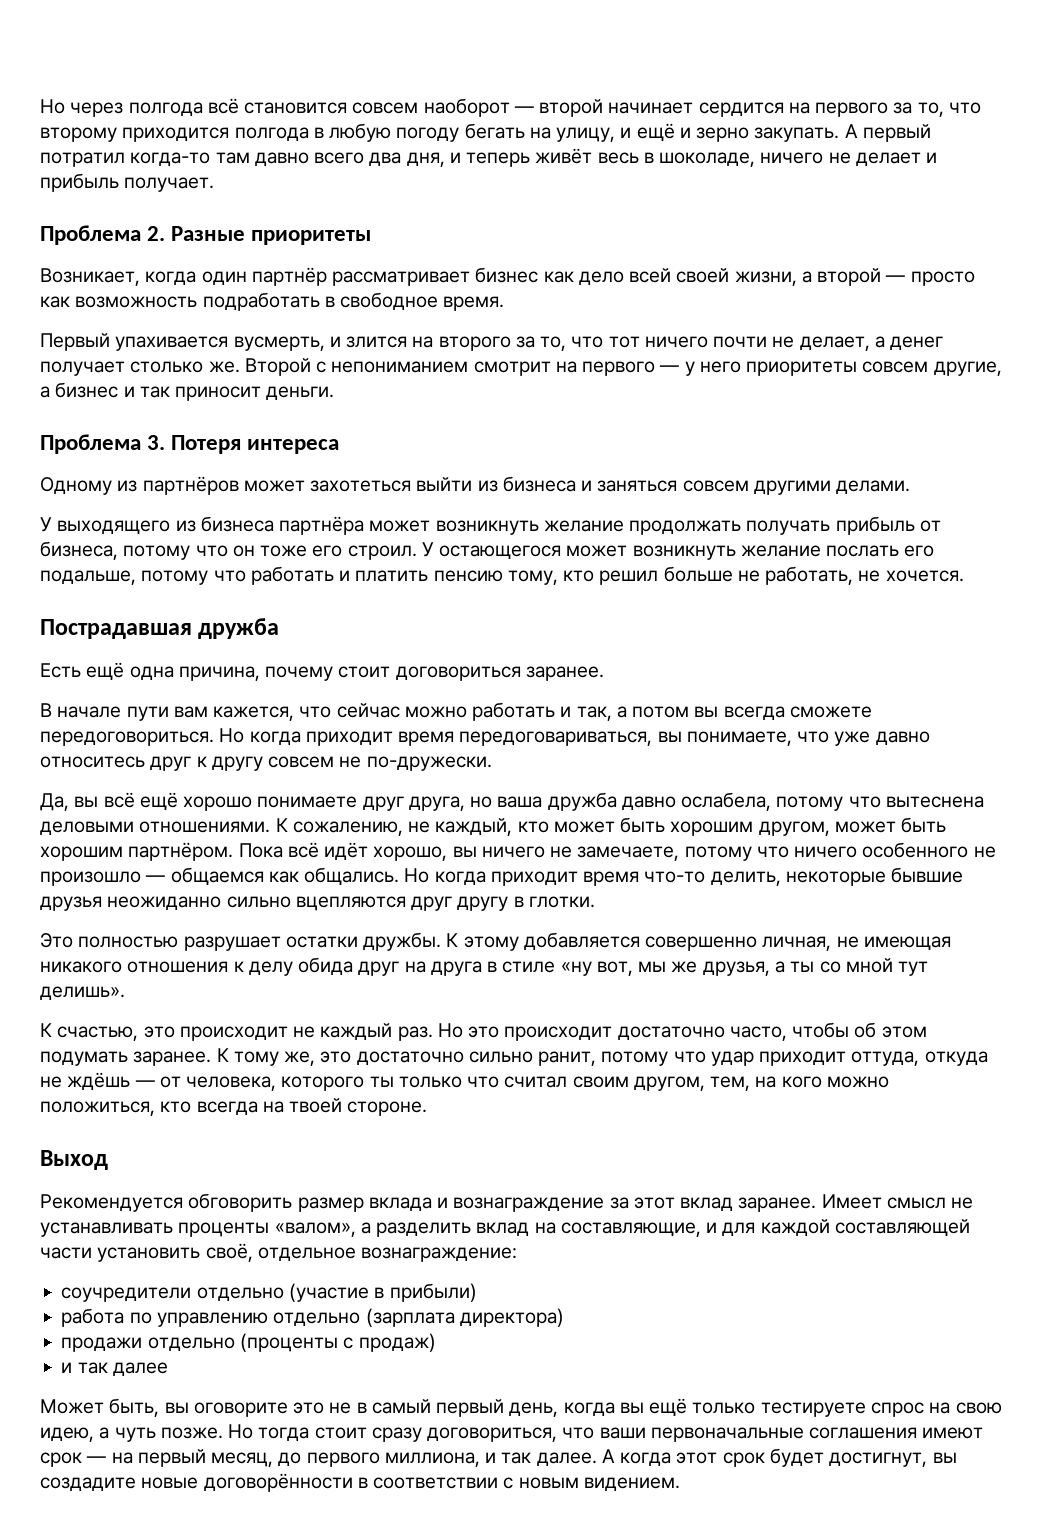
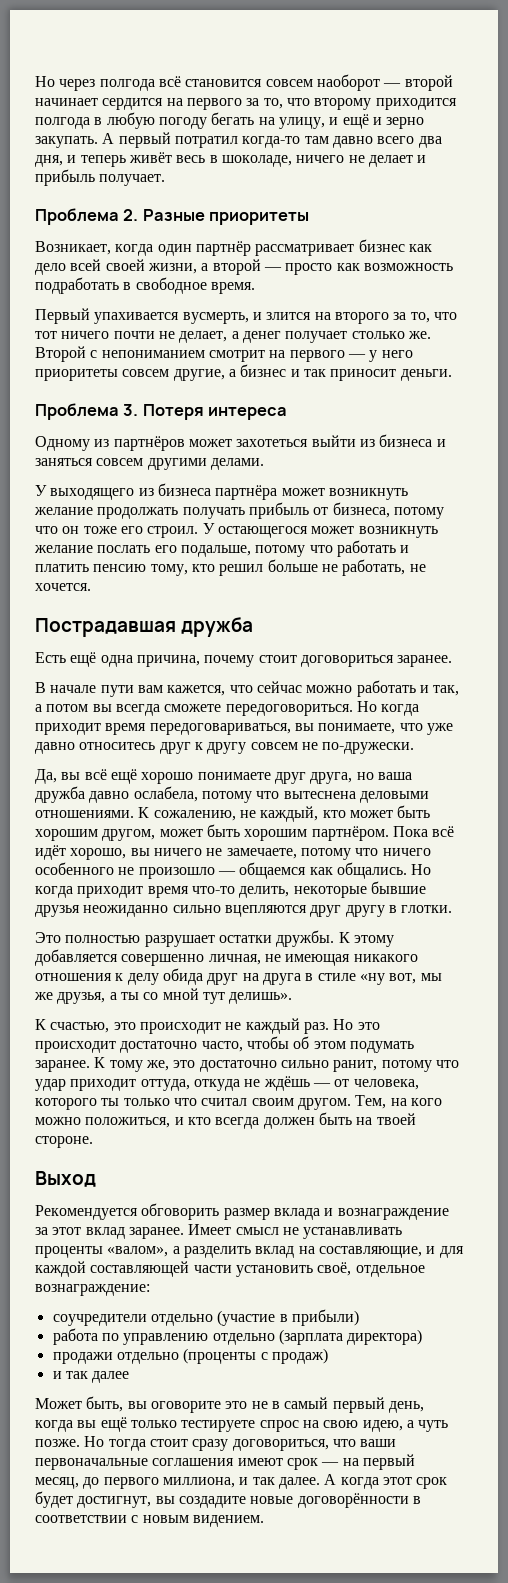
[633,1076,751,1091] другом, тем, -> [297,1095,387,1110] другом. Тем,
(155, 1108) none -> [174,1117,184,1125] и
(258, 1108) none -> [263,1112,352,1129] должен быть

